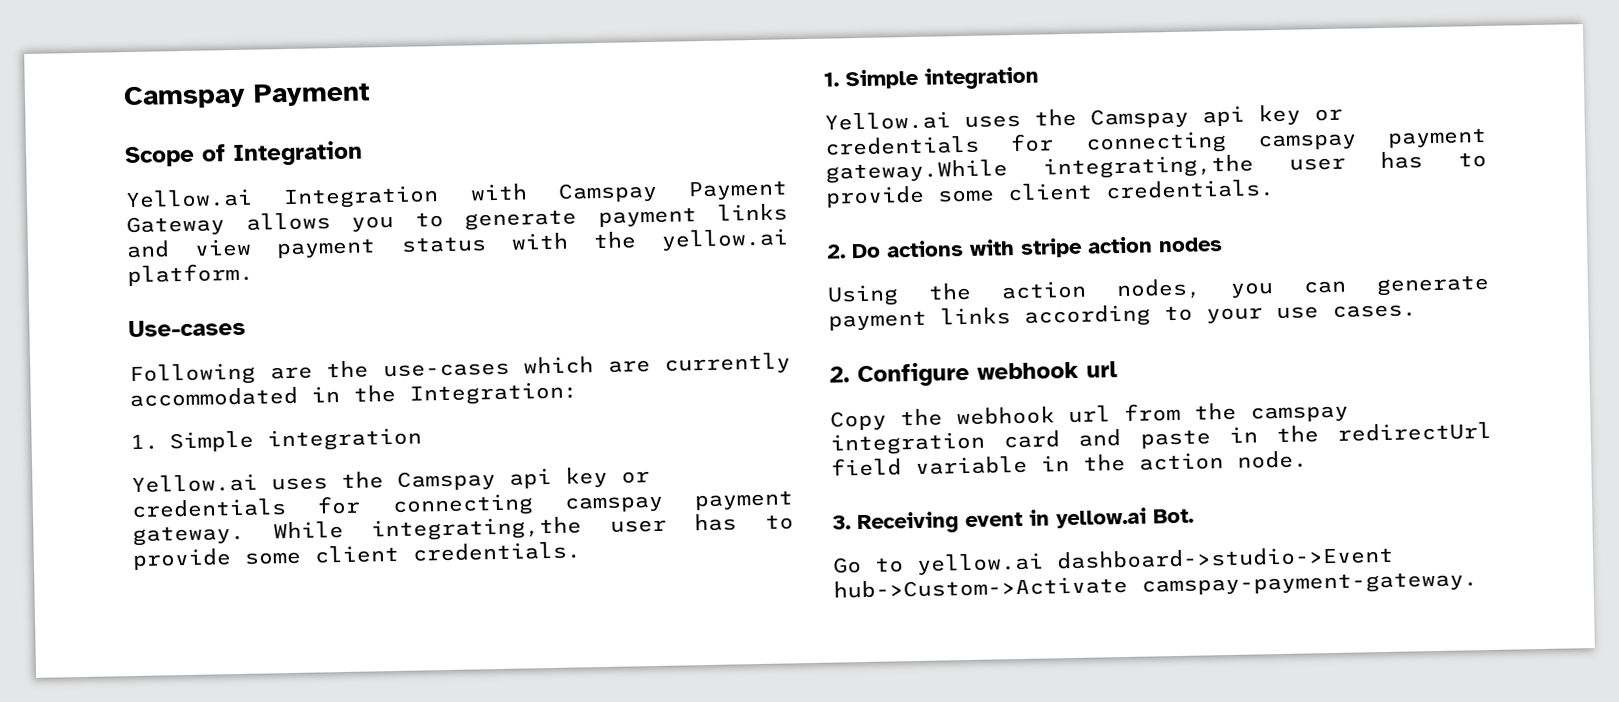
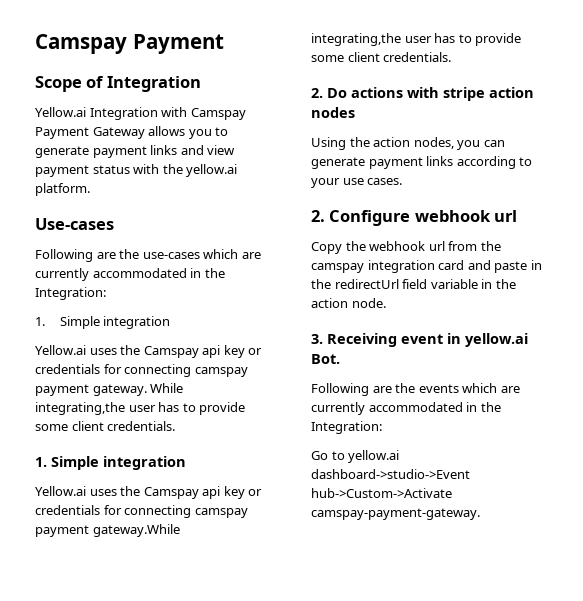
(1194, 516) none -> [311,383,520,396] [311,402,501,415] [311,421,382,434] // Following are the events which are currently accommodated in the Integration:

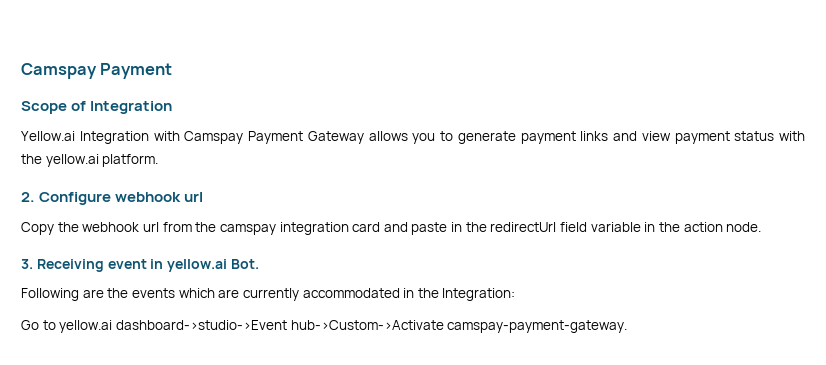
[35,218,114,230] [35,249,261,262] [35,268,225,281] [35,287,106,300] [35,316,171,329] [35,345,263,358] [35,364,248,377] [35,383,184,396] [35,402,246,415] [35,421,176,431] [35,456,186,470] [35,486,263,499] [35,505,248,518] [35,524,180,537] [311,33,522,46] [311,52,452,62] [311,87,534,101] [311,107,355,118] [311,137,505,150] [311,156,533,169] [311,178,403,188] // Use-cases // Following are the use-cases which are currently accommodated in the Integration: // 1. Simple integration // Yellow.ai uses the Camspay api key or credentials for connecting camspay payment gateway. While integrating,the user has to provide some client credentials. // 1. Simple integration // Yellow.ai uses the Camspay api key or credentials for connecting camspay payment gateway.While integrating,the user has to provide some client credentials. // 2. Do actions with stripe action nodes // Using the action nodes, you can generate payment links according to your use cases. -> (159, 160) none

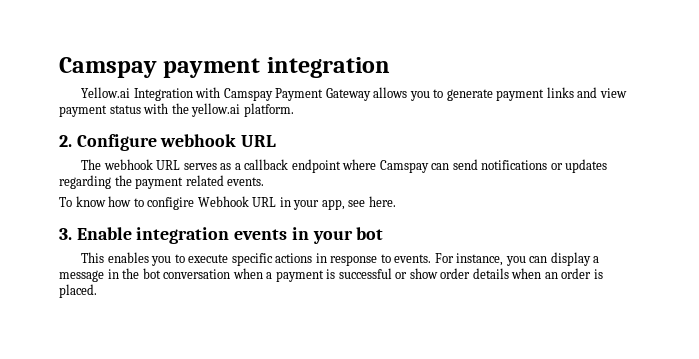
[21,63,173,79] [21,101,173,114] Camspay Payment // Scope of Integration -> [59,57,390,78] Camspay payment integration
[184,192,204,202] [21,222,762,235] [21,259,259,272] [21,288,516,301] [21,320,628,333] url // Copy the webhook url from the camspay integration card and paste in the redirectUrl field variable in the action node. // 3. Receiving event in yellow.ai Bot. // Following are the events which are currently accommodated in the Integration: // Go to yellow.ai dashboard->studio->Event hub->Custom->Activate camspay-payment-gateway. -> [241,135,277,147] [81,159,608,173] [59,175,265,189] [59,196,396,210] [59,227,384,244] [81,252,600,266] [59,268,603,282] [59,284,97,298] URL // The webhook URL serves as a callback endpoint where Camspay can send notifications or updates regarding the payment related events. // To know how to configire Webhook URL in your app, see here. // 3. Enable integration events in your bot // This enables you to execute specific actions in response to events. For instance, you can display a message in the bot conversation when a payment is successful or show order details when an order is placed.

